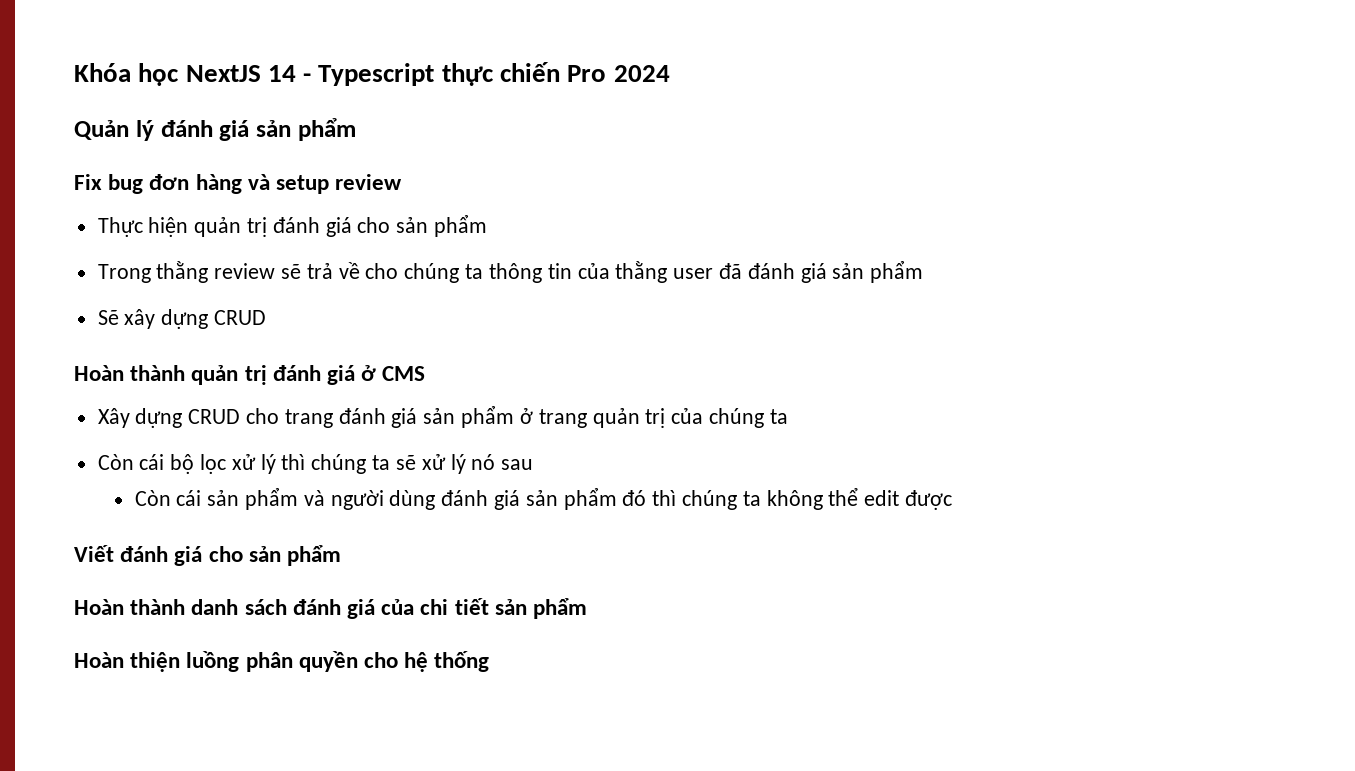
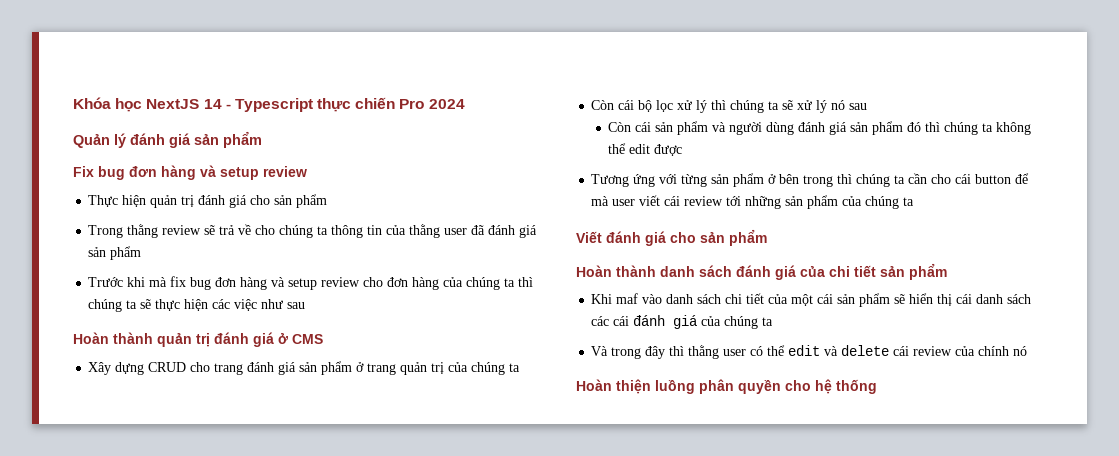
[97,309,267,329] Sẽ xây dựng CRUD -> [88,276,534,290] [88,299,306,312] Trước khi mà fix bug đơn hàng và setup review cho đơn hàng của chúng ta thì chúng ta sẽ thực hiện các việc như sau
(953, 500) none -> [591,173,1030,187] [591,195,915,209] // Tương ứng với từng sản phẩm ở bên trong thì chúng ta cần cho cái button để mà user viết cái review tới những sản phẩm của chúng ta
(588, 608) none -> [591,293,1032,307] [591,315,774,329] [591,345,1028,359] // Khi maf vào danh sách chi tiết của một cái sản phẩm sẽ hiển thị cái danh sách các cái đánh giá của chúng ta // Và trong đây thì thằng user có thể edit và delete cái review của chính nó

